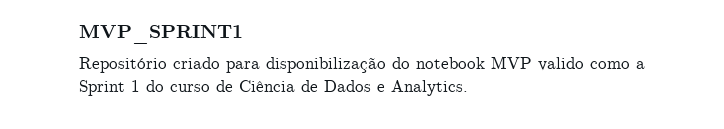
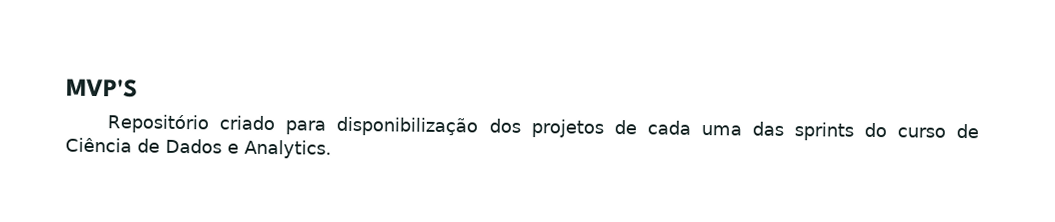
[79,24,243,44] MVP_SPRINT1 -> [66,78,138,98] MVP'S
[392,56,645,71] [79,80,140,96] do notebook MVP valido como a Sprint 1 -> [488,118,854,141] dos projetos de cada uma das sprints

